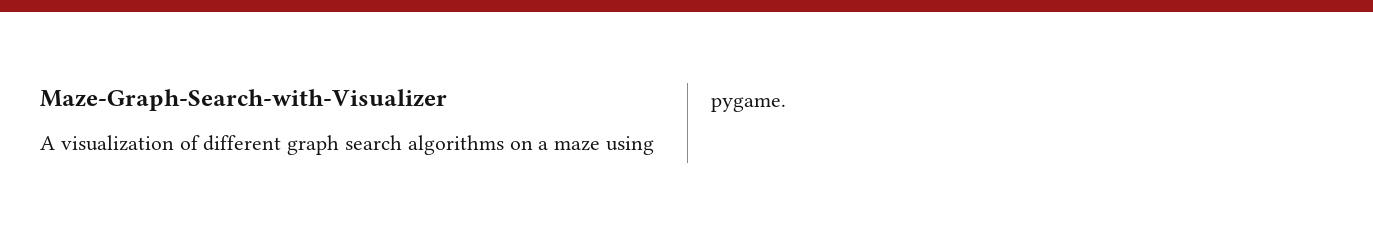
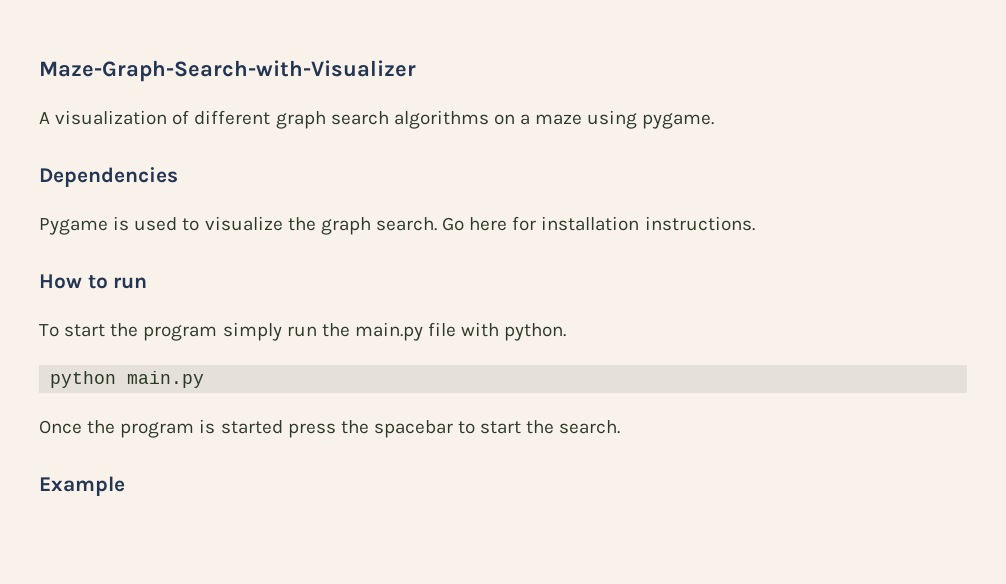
(786, 104) none -> [39,167,178,187] [39,216,755,235] [39,274,148,289] [39,322,567,341] [50,371,205,388] [39,419,621,438] [39,476,125,496] // Dependencies // Pygame is used to visualize the graph search. Go here for installation instructions. // How to run // To start the program simply run the main.py file with python. // python main.py // Once the program is started press the spacebar to start the search. // Example

